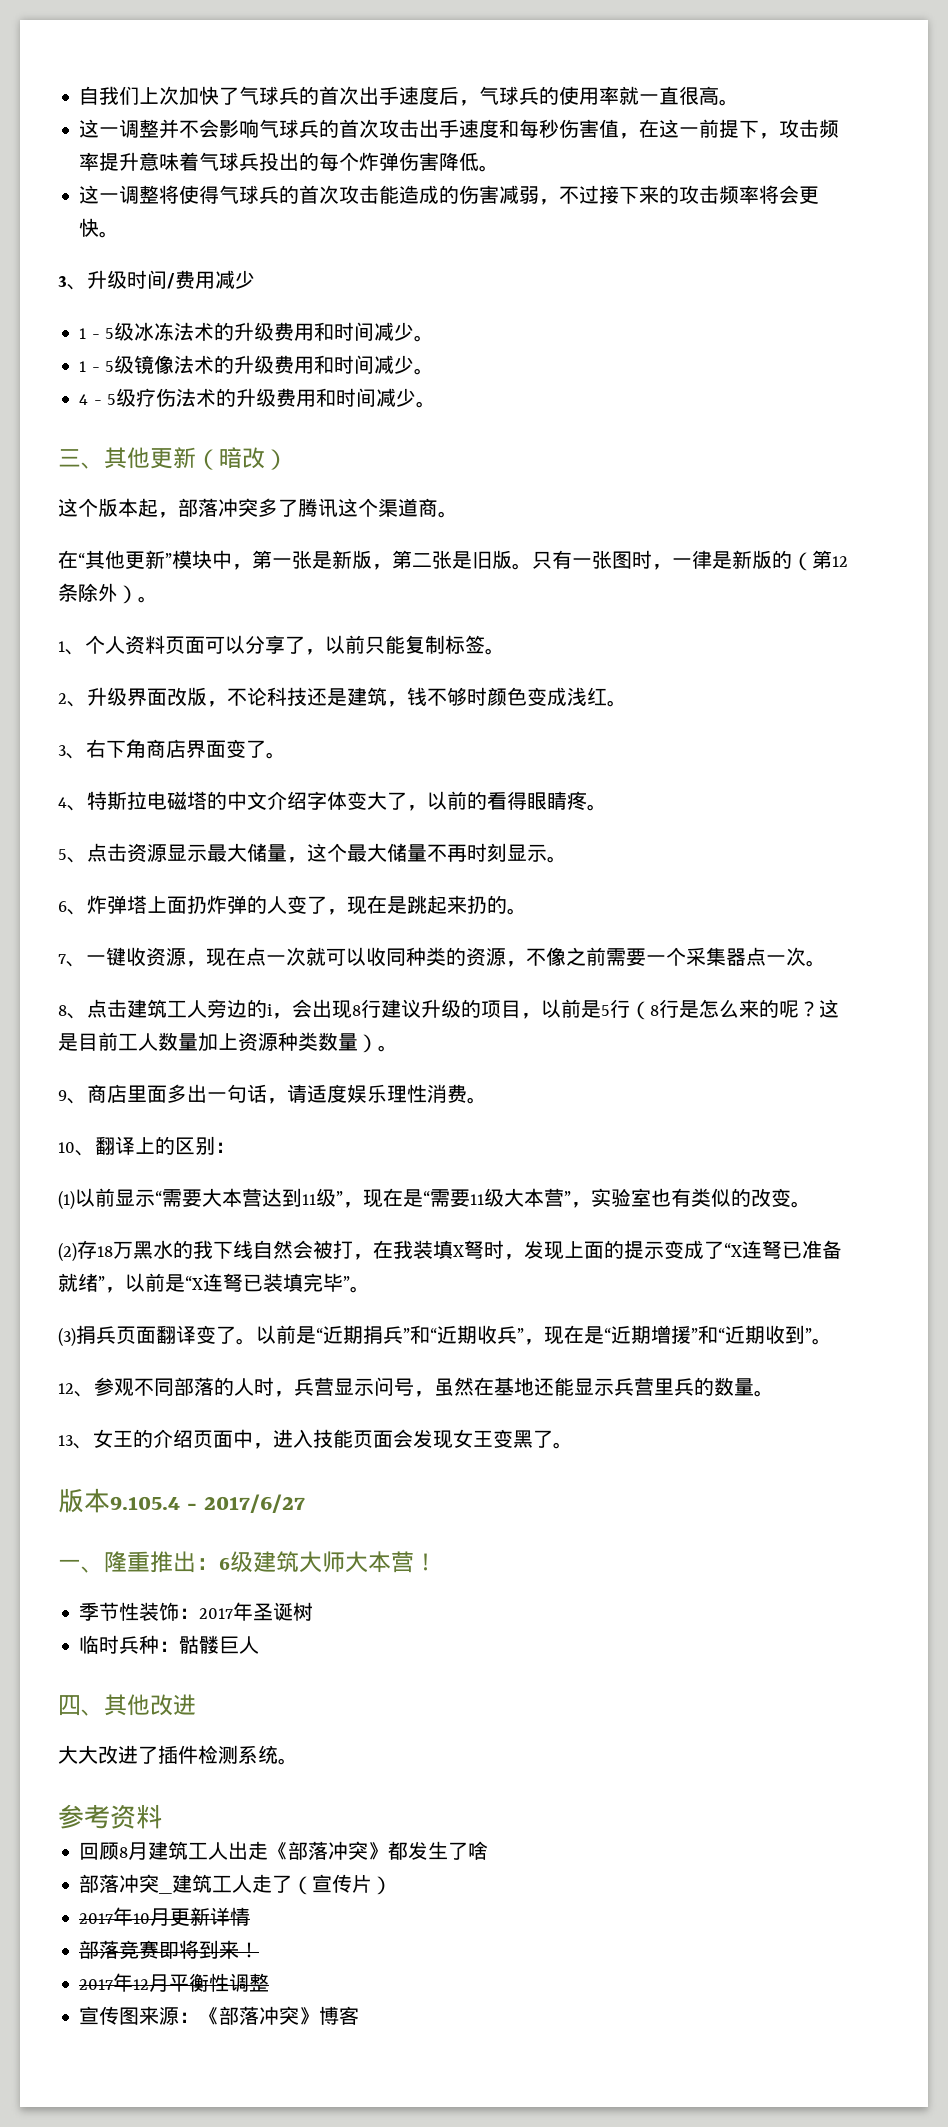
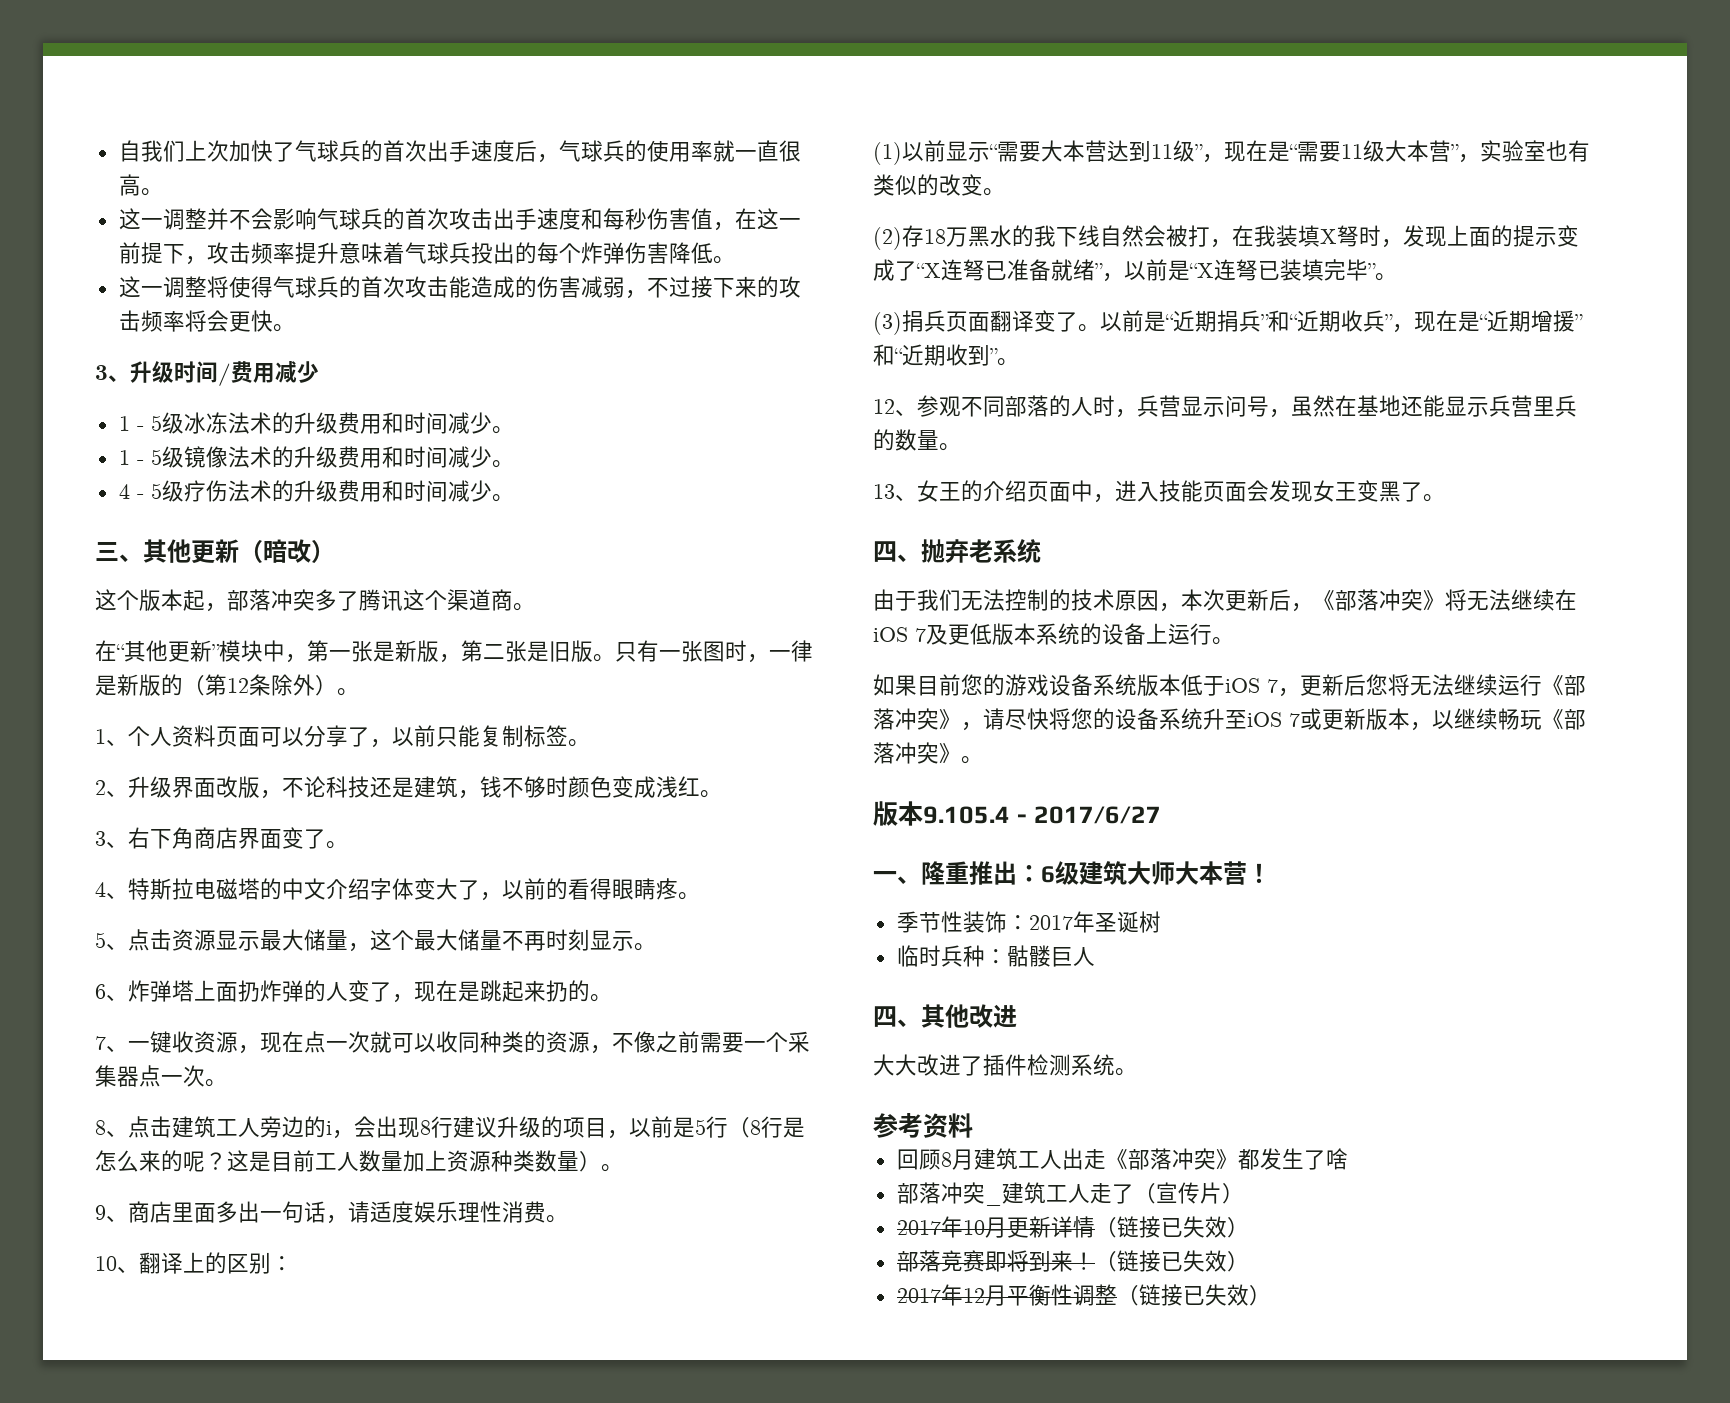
(573, 1445) none -> [873,539,1041,563] [873,589,1577,612] [873,623,1234,645] [873,674,1586,697] [873,708,1586,731] [873,742,983,764] // 四、抛弃老系统 // 由于我们无法控制的技术原因，本次更新后，《部落冲突》将无法继续在iOS 7及更低版本系统的设备上运行。 // 如果目前您的游戏设备系统版本低于iOS 7，更新后您将无法继续运行《部落冲突》，请尽快将您的设备系统升至iOS 7或更新版本，以继续畅玩《部落冲突》。
(251, 1916) none -> [1094,1216,1249,1238] （链接已失效）
(260, 1950) none -> [1094,1250,1249,1272] （链接已失效）
[79,2006,360,2025] // 宣传图来源：《部落冲突》博客 -> [1116,1284,1271,1306] （链接已失效）

